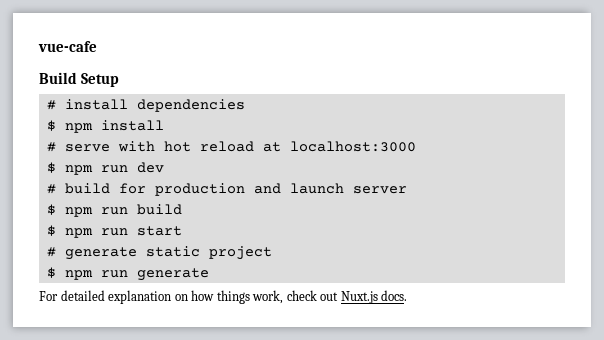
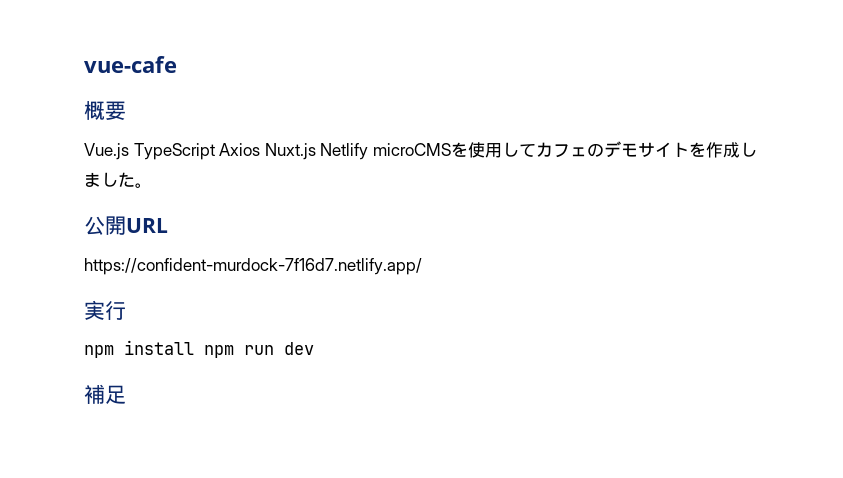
[39,72,119,87] [46,99,245,112] [46,120,164,133] [46,141,416,152] [46,162,164,175] [46,183,407,196] [46,204,182,217] [46,225,182,238] [46,246,272,260] [46,267,209,281] [39,290,408,304] Build Setup // # install dependencies // $ npm install // # serve with hot reload at localhost:3000 // $ npm run dev // # build for production and launch server // $ npm run build // $ npm run start // # generate static project // $ npm run generate // For detailed explanation on how things work, check out Nuxt.js docs. -> [84,101,126,120] [84,141,757,160] [84,172,152,188] [84,216,168,235] [84,258,422,275] [84,300,126,320] [84,340,314,358] [84,384,126,404] 概要 // Vue.js TypeScript Axios Nuxt.js Netlify microCMSを使用してカフェのデモサイトを作成しました。 // 公開URL // https://confident-murdock-7f16d7.netlify.app/ // 実行 // npm install npm run dev // 補足

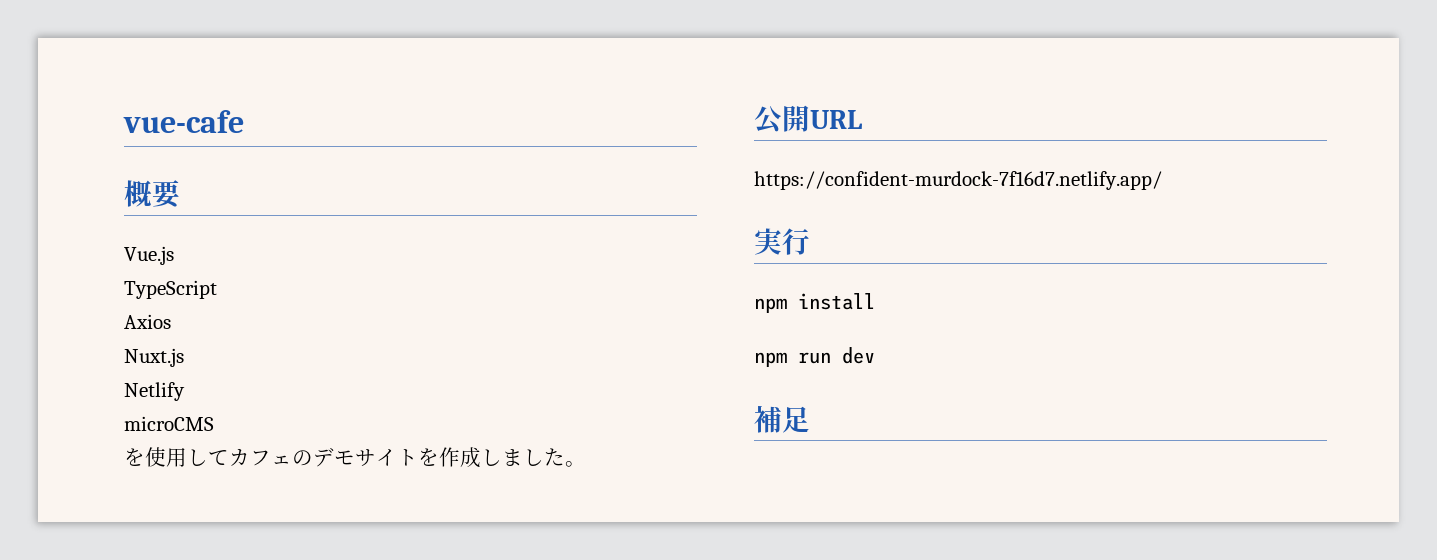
(129, 151) none -> (174, 255) //
(215, 151) none -> (217, 289) //
(261, 149) none -> (171, 321) //
(316, 151) none -> (184, 357) //
(369, 151) none -> (185, 391) //
(451, 149) none -> (214, 423) //
(194, 347) none -> (875, 301) //

